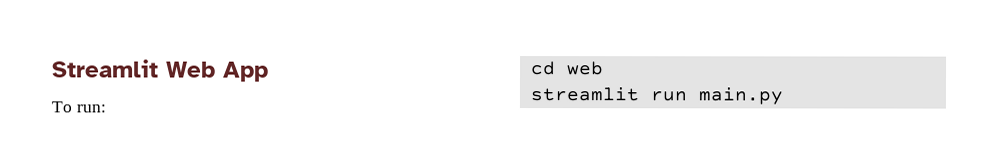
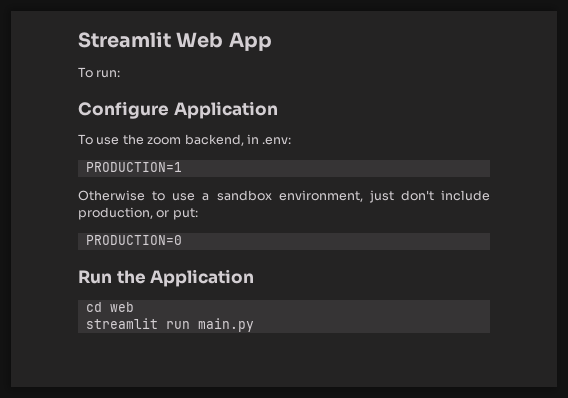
(106, 108) none -> [78,101,278,119] [78,134,292,146] [85,162,182,172] [78,190,490,203] [78,207,198,220] [85,235,182,245] [78,269,255,287] // Configure Application // To use the zoom backend, in .env: // PRODUCTION=1 // Otherwise to use a sandbox environment, just don't include production, or put: // PRODUCTION=0 // Run the Application

